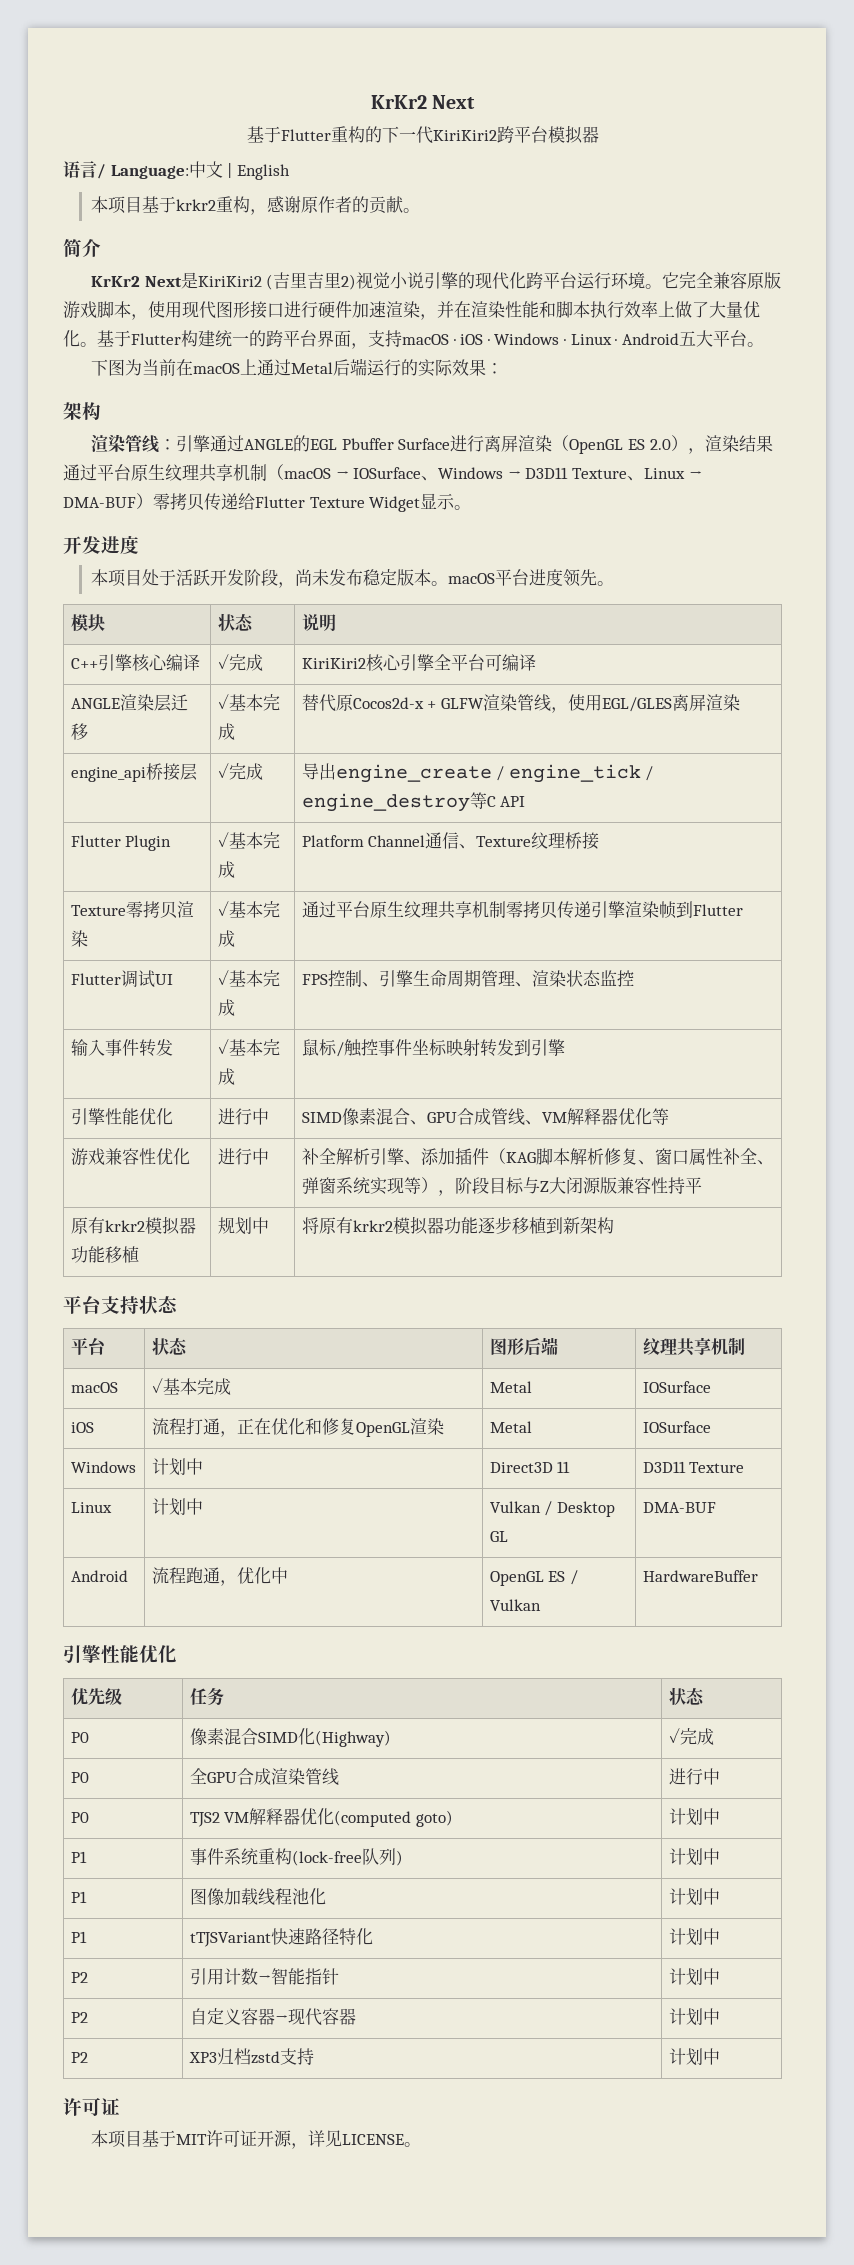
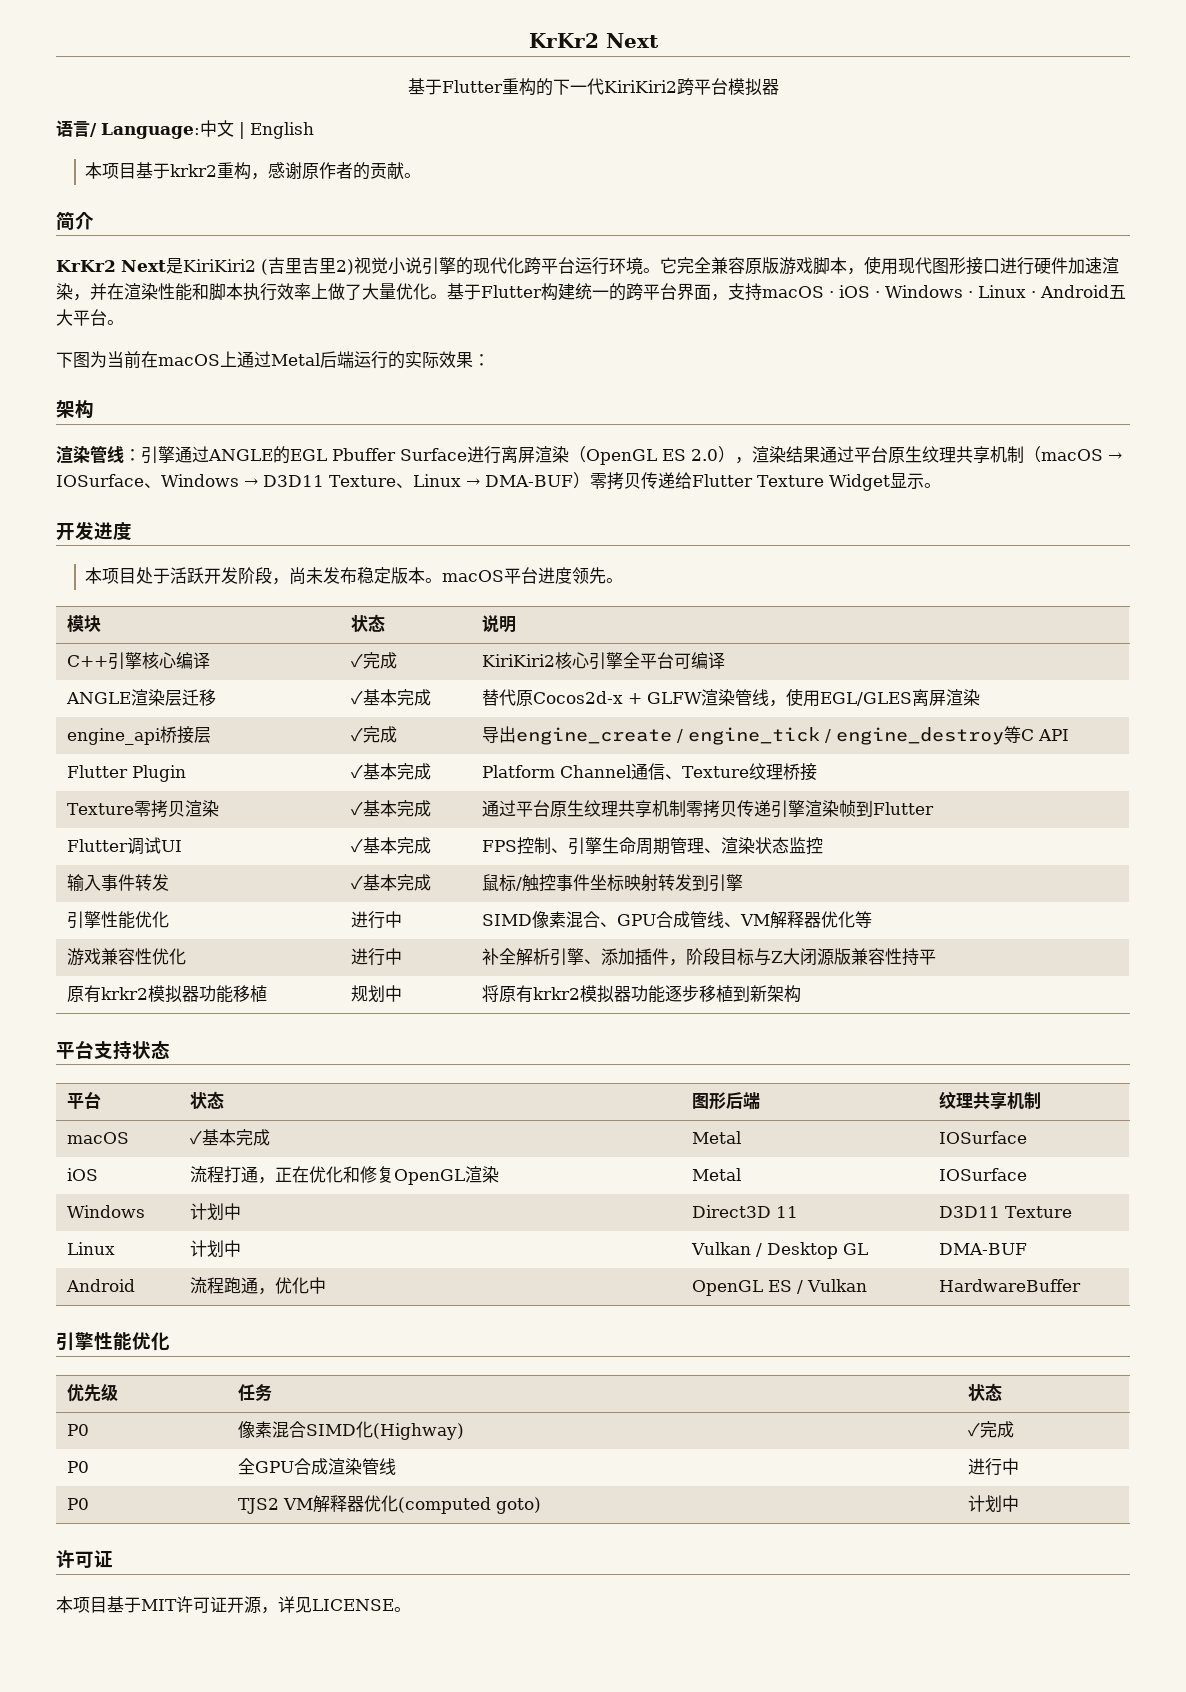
[488,1148,774,1165] [301,1177,438,1195] （KAG脚本解析修复、窗口属性补全、弹窗系统实现等） -> (669, 956) none
[70,1851,87,1863] [189,1848,403,1866] [668,1848,720,1866] [70,1891,87,1903] [189,1888,326,1906] [668,1888,720,1906] [70,1931,87,1943] [189,1928,373,1947] [668,1928,720,1946] [70,1972,88,1983] [189,1968,339,1985] [668,1968,720,1986] [70,2012,88,2023] [189,2008,356,2026] [668,2008,720,2026] [70,2052,88,2063] [188,2048,314,2065] [668,2048,720,2066] // P1 | 事件系统重构(lock-free队列) | 计划中 // P1 | 图像加载线程池化 | 计划中 // P1 | tTJSVariant快速路径特化 | 计划中 // P2 | 引用计数→智能指针 | 计划中 // P2 | 自定义容器→现代容器 | 计划中 // P2 | XP3归档zstd支持 | 计划中 -> (1019, 1503) none

